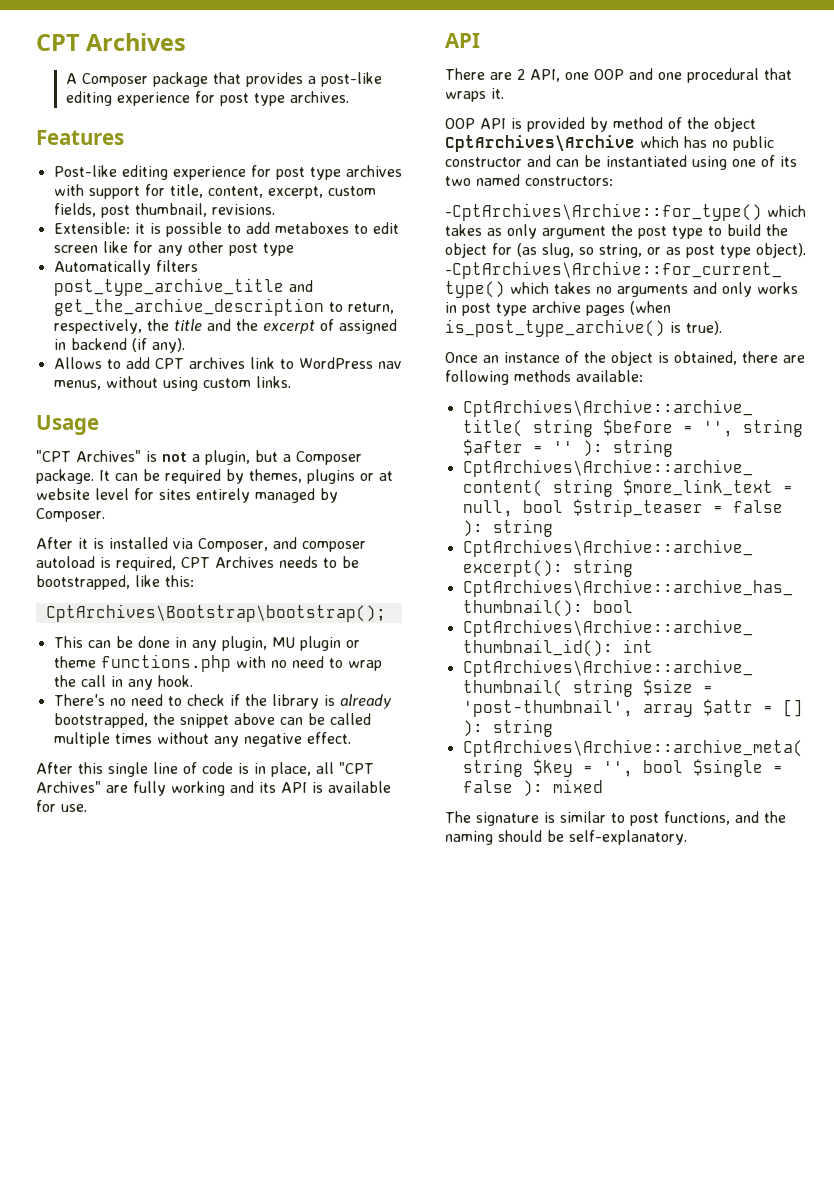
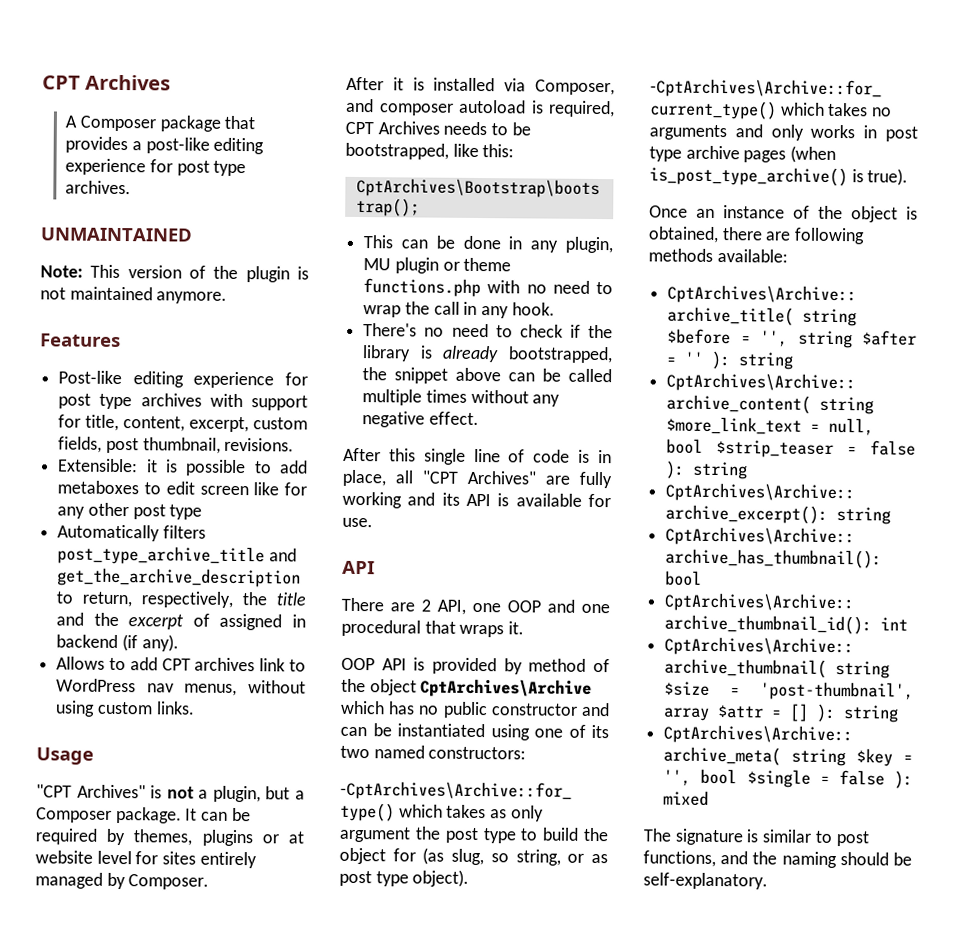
(349, 97) none -> [40,227,193,242] [40,264,309,283] [40,286,228,304] // UNMAINTAINED // Note: This version of the plugin is not maintained anymore.

